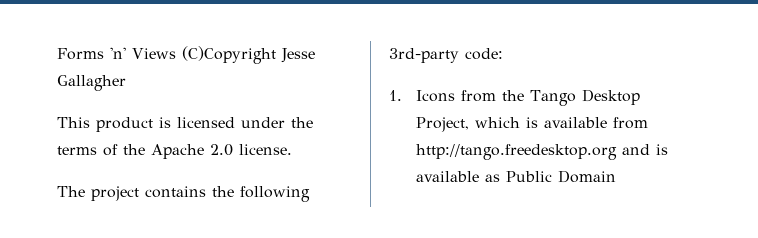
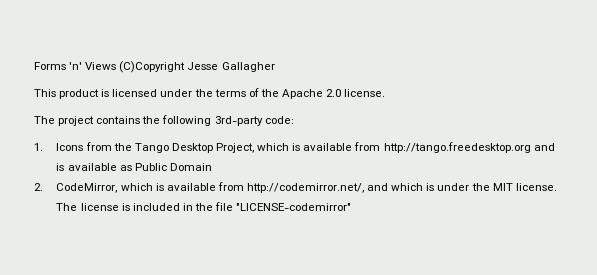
(617, 176) none -> [34,182,557,193] [56,202,352,211] // 2. CodeMirror, which is available from http://codemirror.net/, and which is under the MIT license. The license is included in the file "LICENSE-codemirror"

